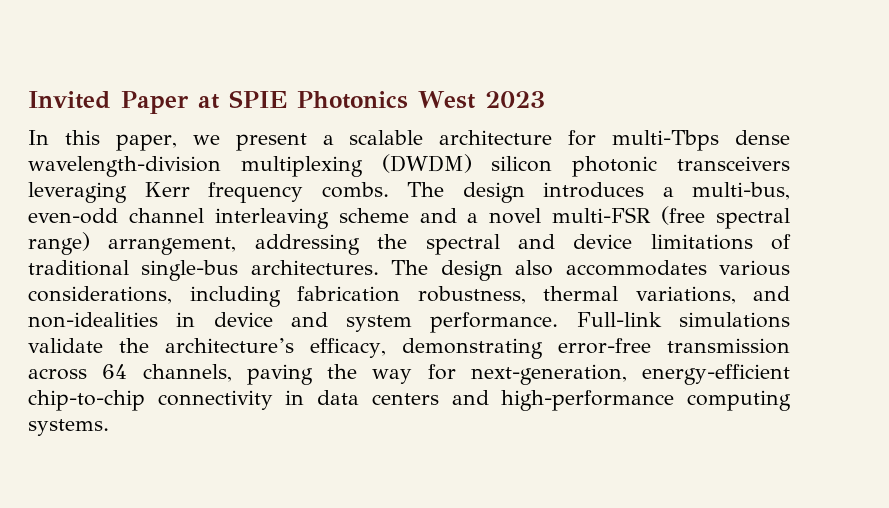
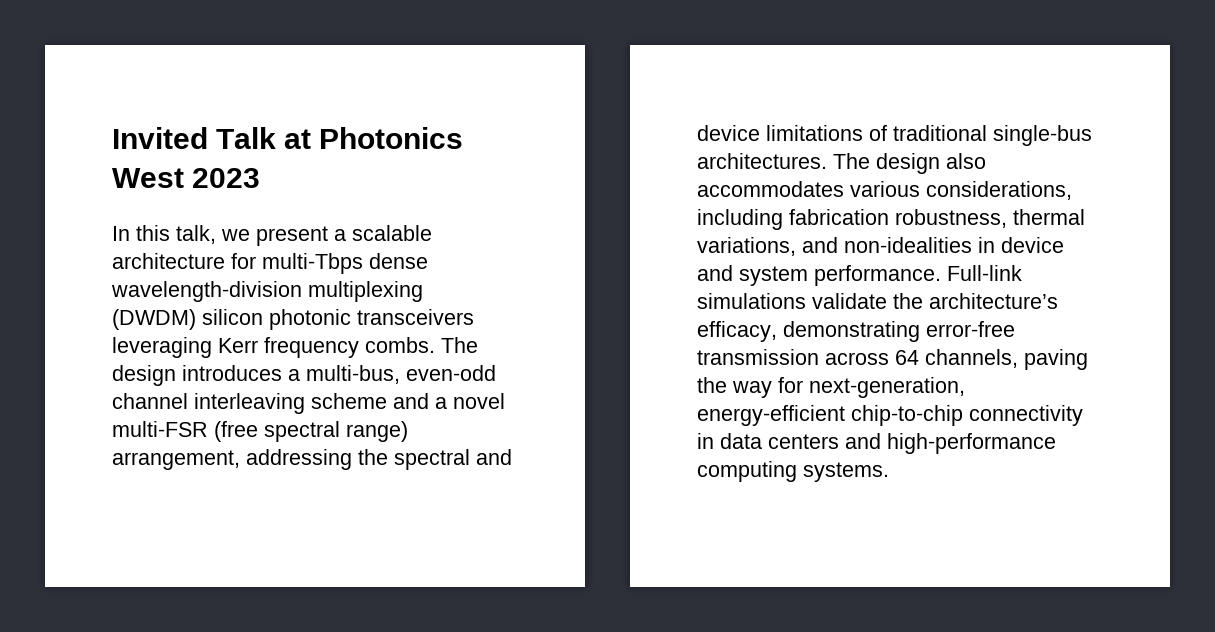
[121,90,287,114] Paper at SPIE -> [216,127,312,149] Talk at
[115,134,177,151] paper, -> [176,225,216,244] talk,

